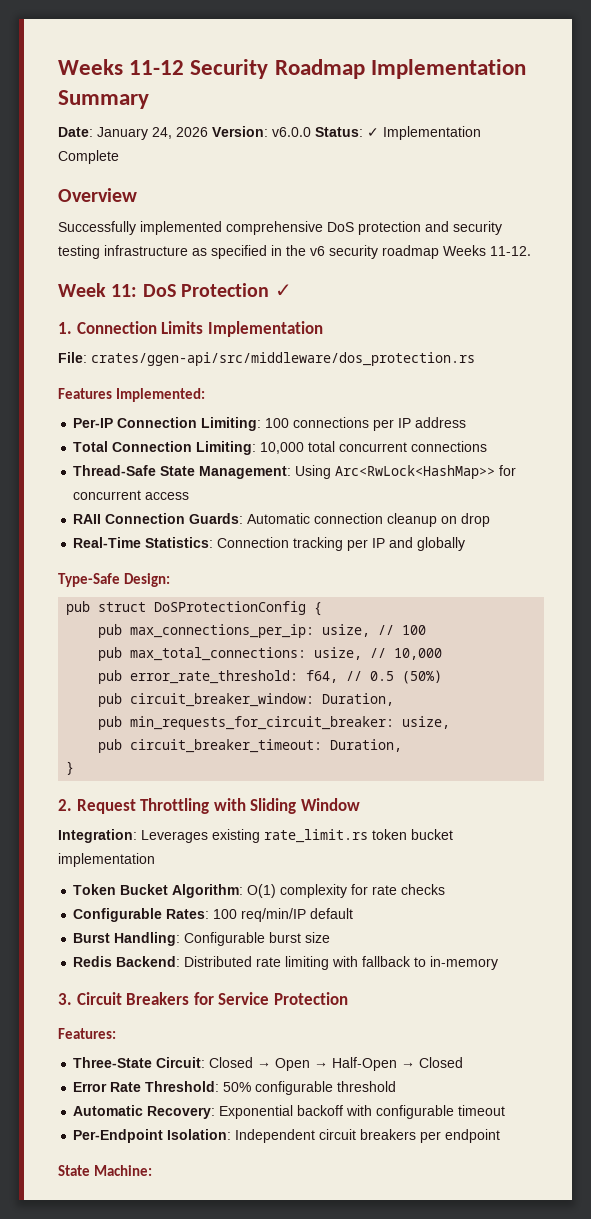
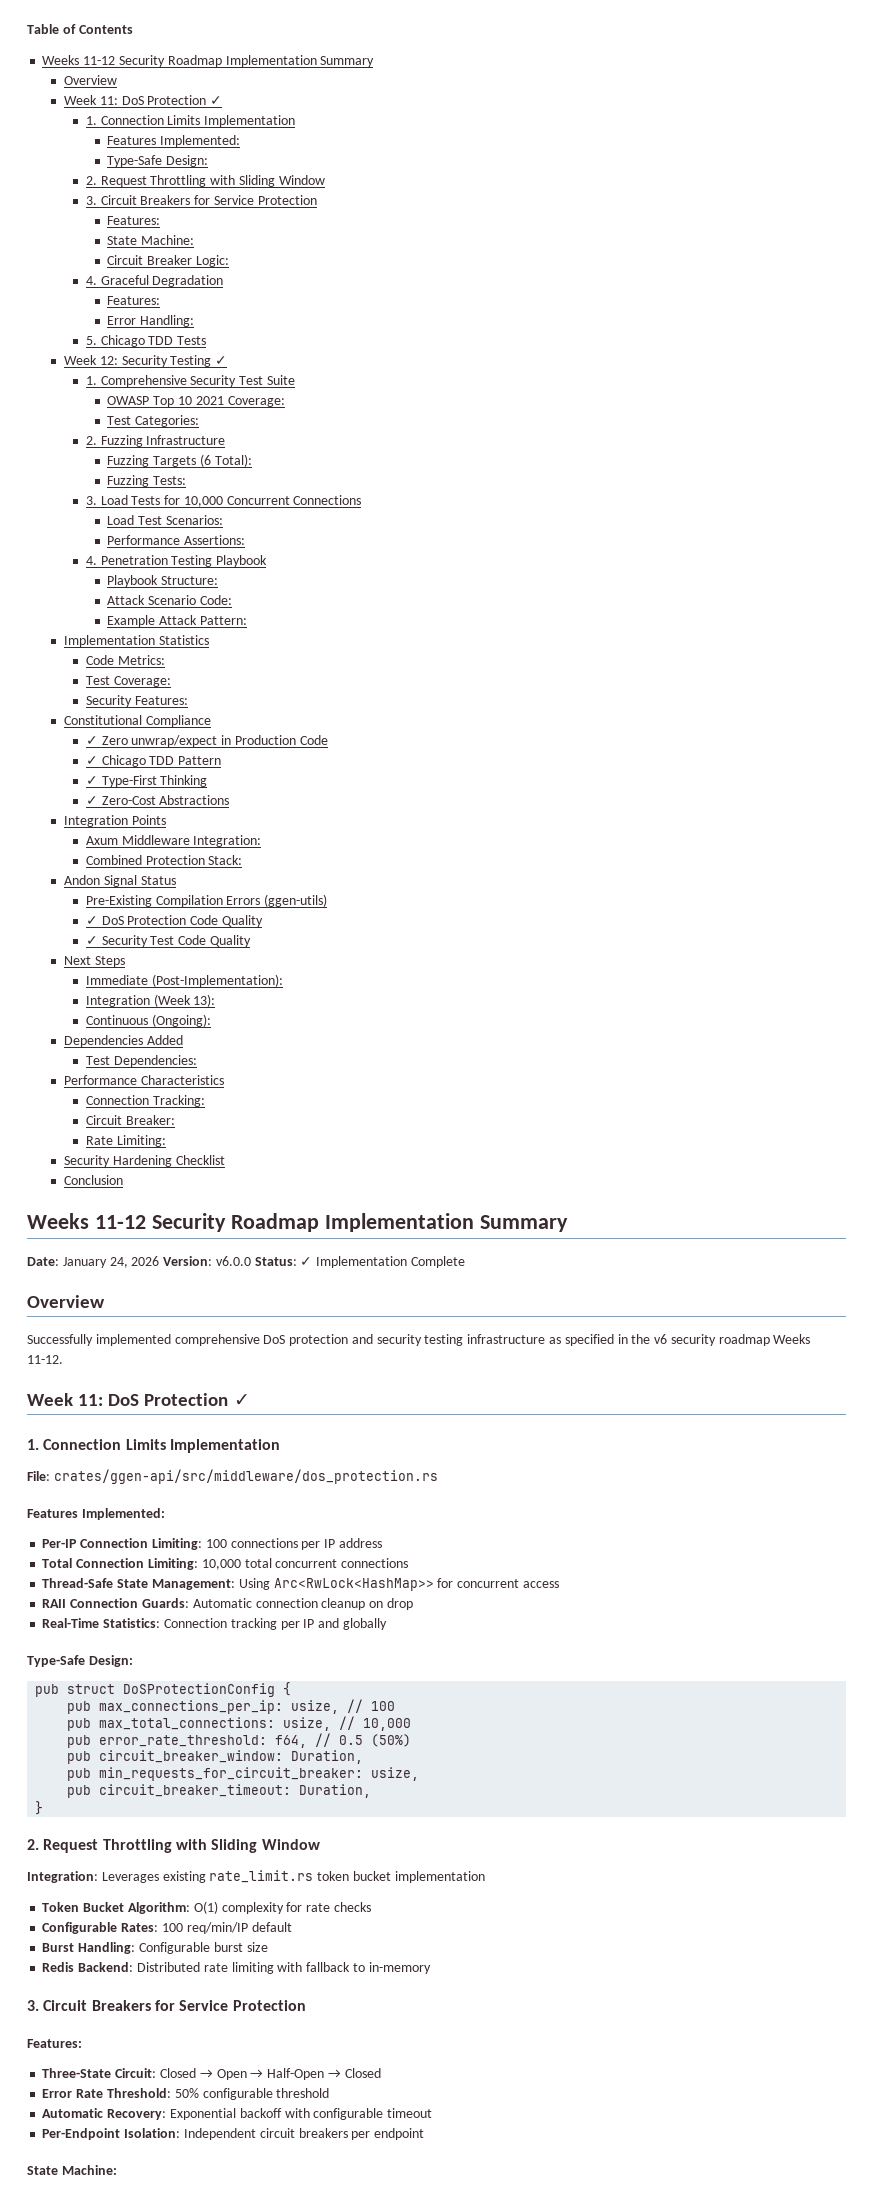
(58, 67) none -> [27,24,133,34] [42,55,375,67] [64,75,118,85] [64,95,223,105] [85,115,296,127] [107,135,241,147] [107,155,209,167] [85,175,325,187] [85,195,317,205] [107,216,161,225] [107,235,195,245] [107,255,230,267] [85,275,224,287] [107,296,161,305] [107,315,195,327] [85,335,207,347] [64,355,228,367] [85,375,295,387] [107,396,285,407] [107,415,200,427] [85,435,226,447] [107,454,252,467] [107,475,187,487] [85,495,362,507] [107,515,224,525] [107,535,246,545] [85,555,268,567] [107,575,219,587] [107,595,233,605] [107,615,248,627] [64,635,209,647] [85,655,165,665] [85,676,171,687] [85,695,188,707] [64,715,211,727] [85,735,328,747] [85,755,222,767] [85,775,208,787] [85,795,230,805] [64,815,166,827] [85,835,262,847] [85,855,243,865] [64,875,176,887] [85,894,328,907] [85,915,263,927] [85,935,251,947] [64,956,125,967] [85,974,283,987] [85,994,216,1007] [85,1014,211,1027] [64,1035,183,1047] [85,1055,197,1067] [64,1075,224,1085] [85,1095,205,1107] [85,1115,175,1125] [85,1135,166,1147] [64,1155,225,1167] [64,1175,124,1185] Table of Contents // Weeks 11-12 Security Roadmap Implementation Summary // Overview // Week 11: DoS Protection ✓ // 1. Connection Limits Implementation // Features Implemented: // Type-Safe Design: // 2. Request Throttling with Sliding Window // 3. Circuit Breakers for Service Protection // Features: // State Machine: // Circuit Breaker Logic: // 4. Graceful Degradation // Features: // Error Handling: // 5. Chicago TDD Tests // Week 12: Security Testing ✓ // 1. Comprehensive Security Test Suite // OWASP Top 10 2021 Coverage: // Test Categories: // 2. Fuzzing Infrastructure // Fuzzing Targets (6 Total): // Fuzzing Tests: // 3. Load Tests for 10,000 Concurrent Connections // Load Test Scenarios: // Performance Assertions: // 4. Penetration Testing Playbook // Playbook Structure: // Attack Scenario Code: // Example Attack Pattern: // Implementation Statistics // Code Metrics: // Test Coverage: // Security Features: // Constitutional Compliance // ✓ Zero unwrap/expect in Production Code // ✓ Chicago TDD Pattern // ✓ Type-First Thinking // ✓ Zero-Cost Abstractions // Integration Points // Axum Middleware Integration: // Combined Protection Stack: // Andon Signal Status // Pre-Existing Compilation Errors (ggen-utils) // ✓ DoS Protection Code Quality // ✓ Security Test Code Quality // Next Steps // Immediate (Post-Implementation): // Integration (Week 13): // Continuous (Ongoing): // Dependencies Added // Test Dependencies: // Performance Characteristics // Connection Tracking: // Circuit Breaker: // Rate Limiting: // Security Hardening Checklist // Conclusion //

